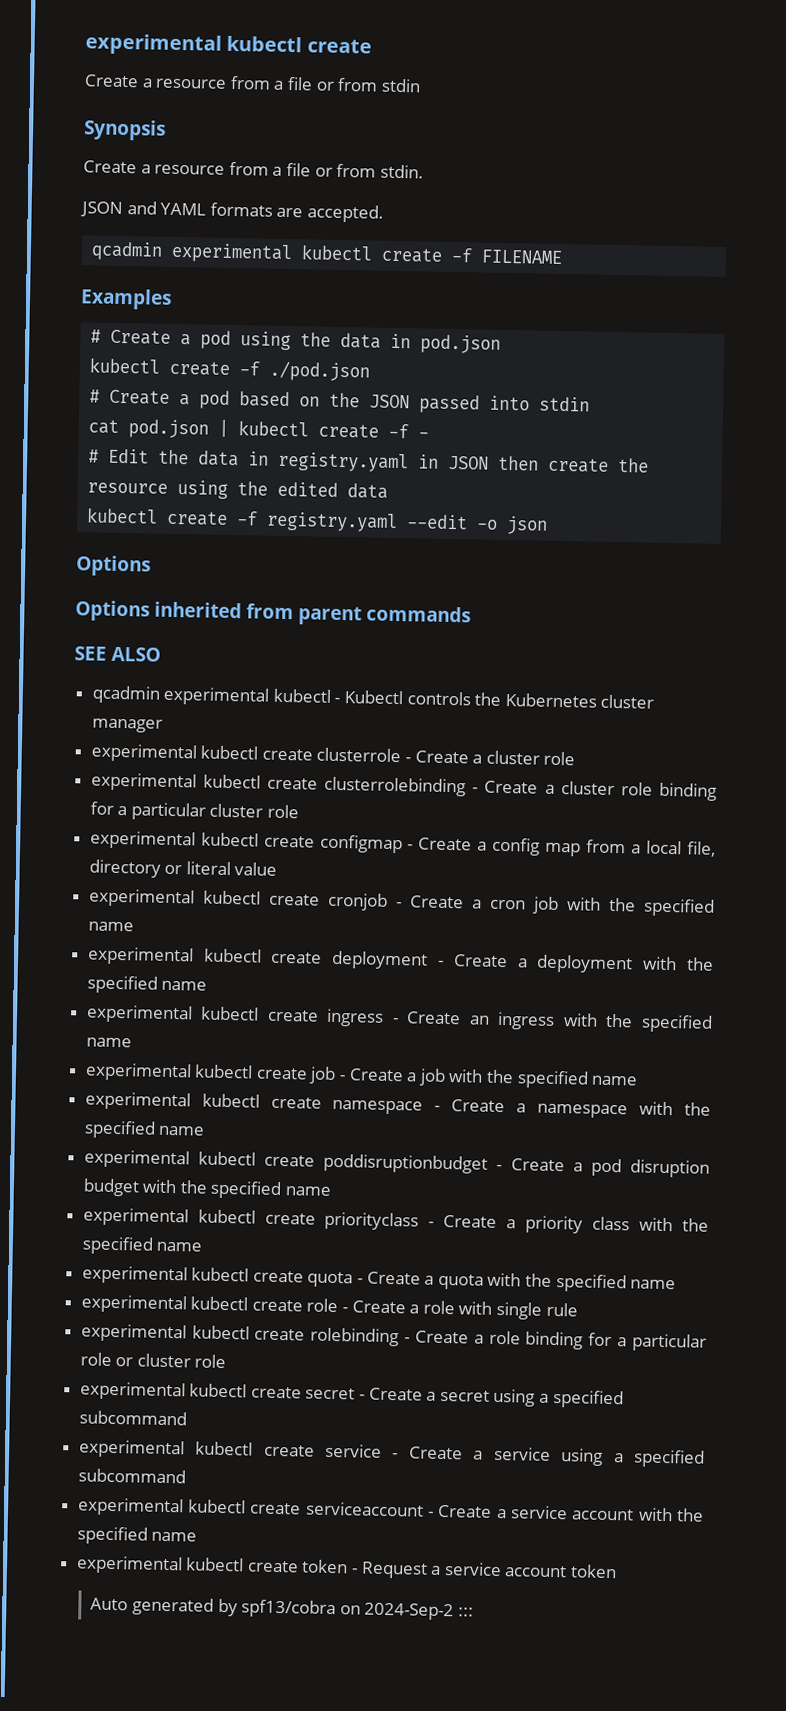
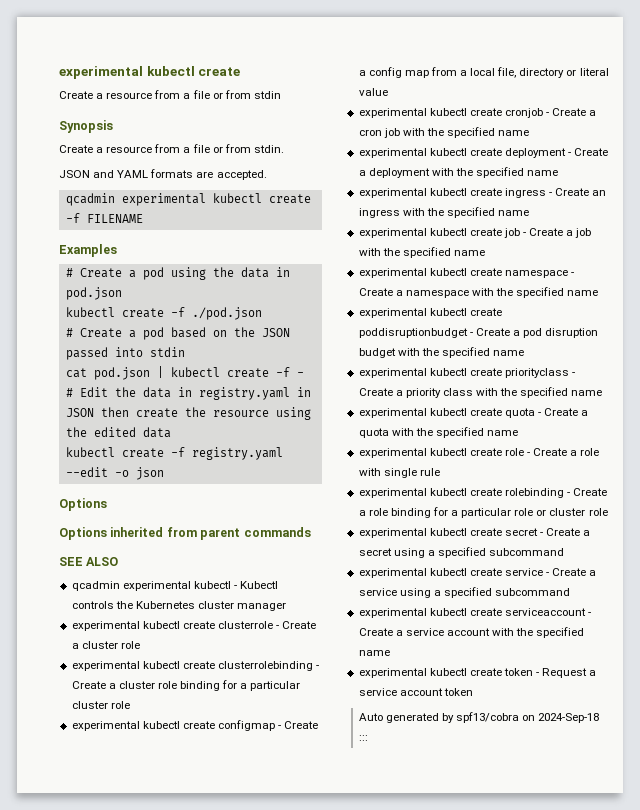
[364,1602,455,1621] 2024-Sep-2 -> [538,713,600,723] 2024-Sep-18

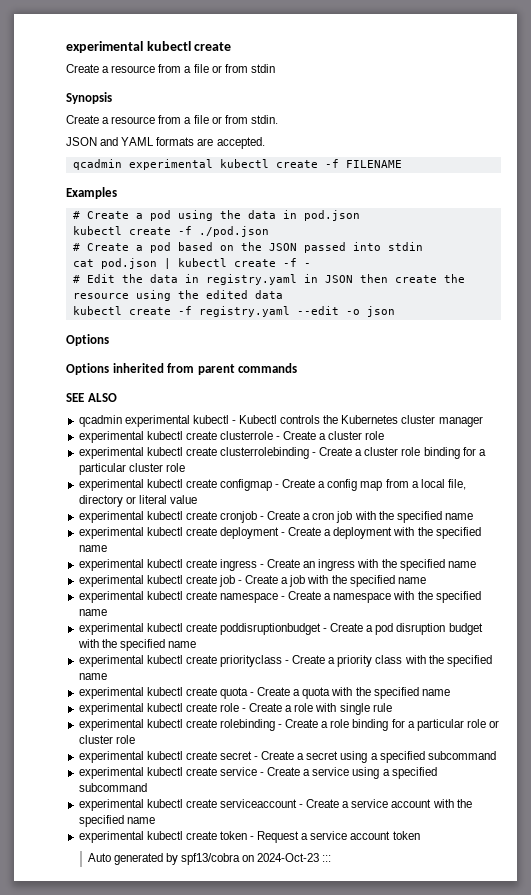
[538,713,600,723] 2024-Sep-18 -> [257,853,320,862] 2024-Oct-23

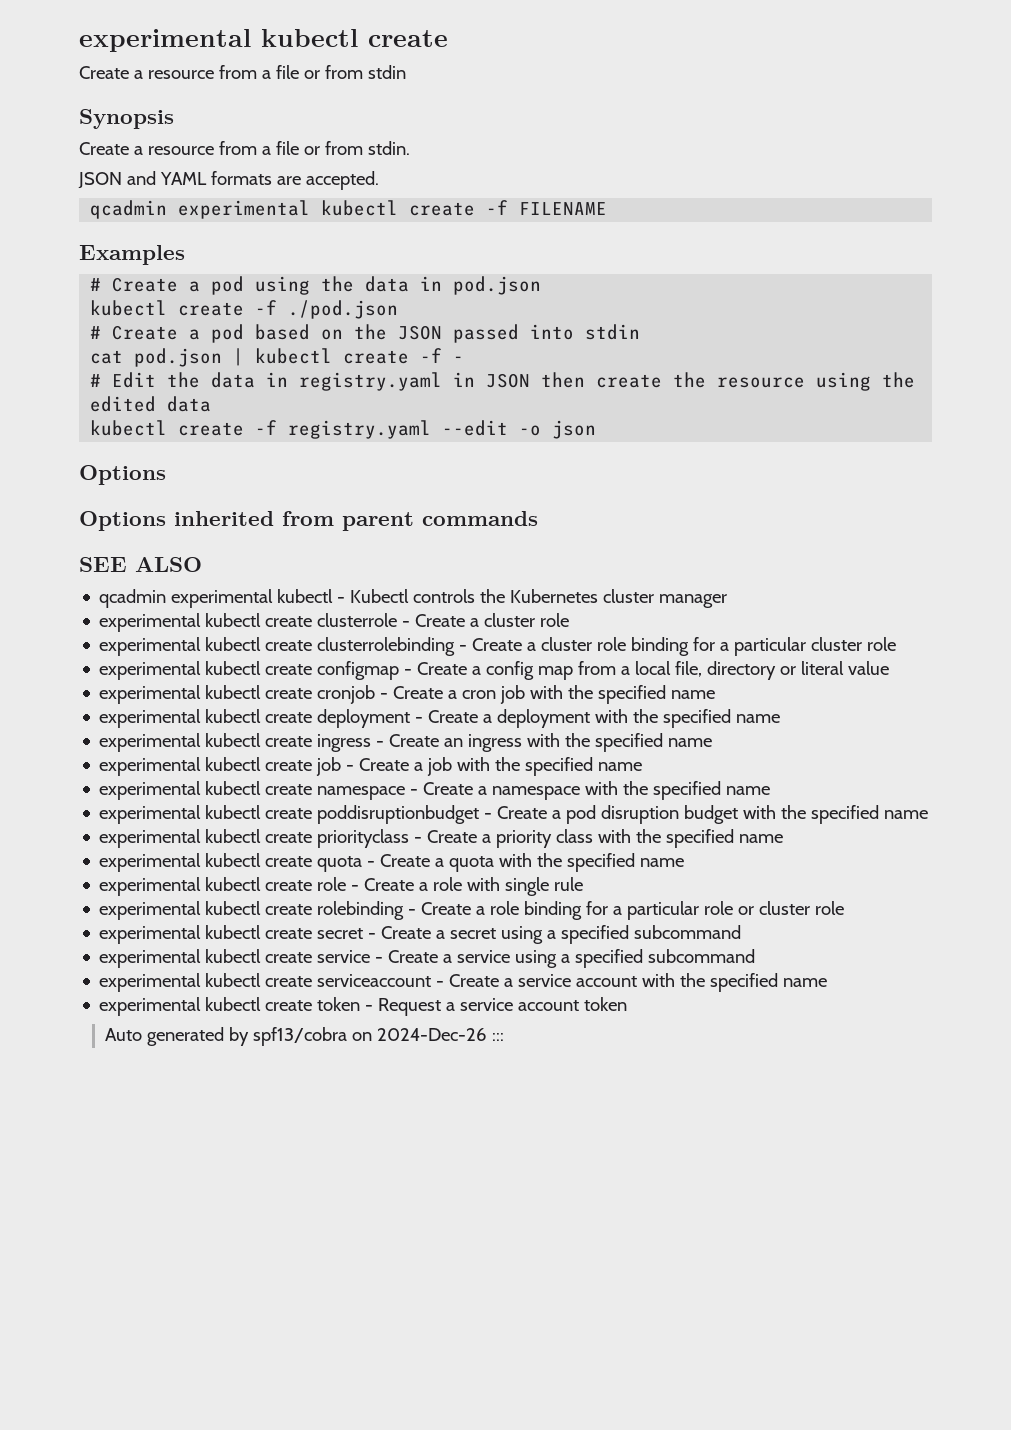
[257,853,320,862] 2024-Oct-23 -> [377,1028,488,1041] 2024-Dec-26

